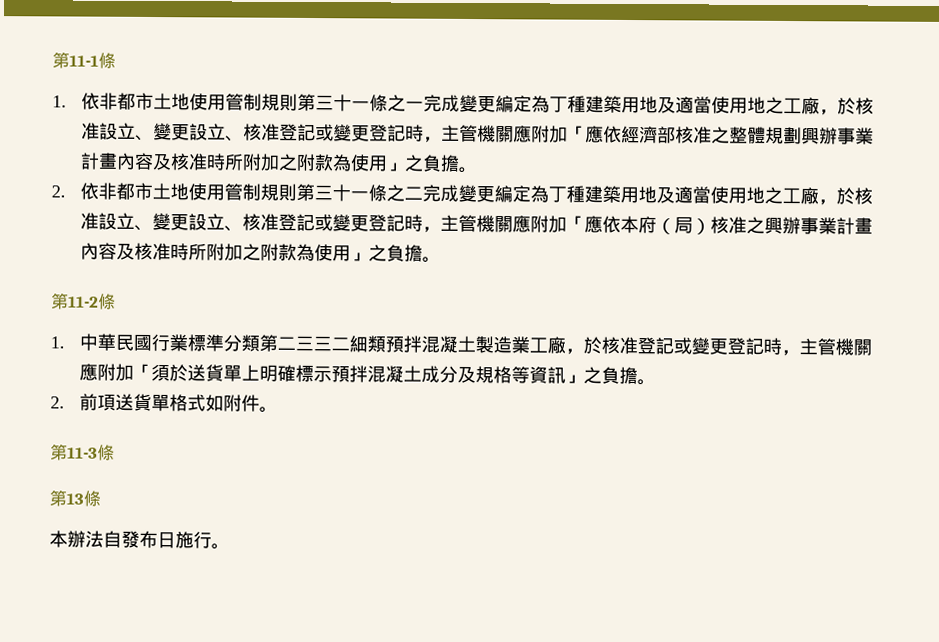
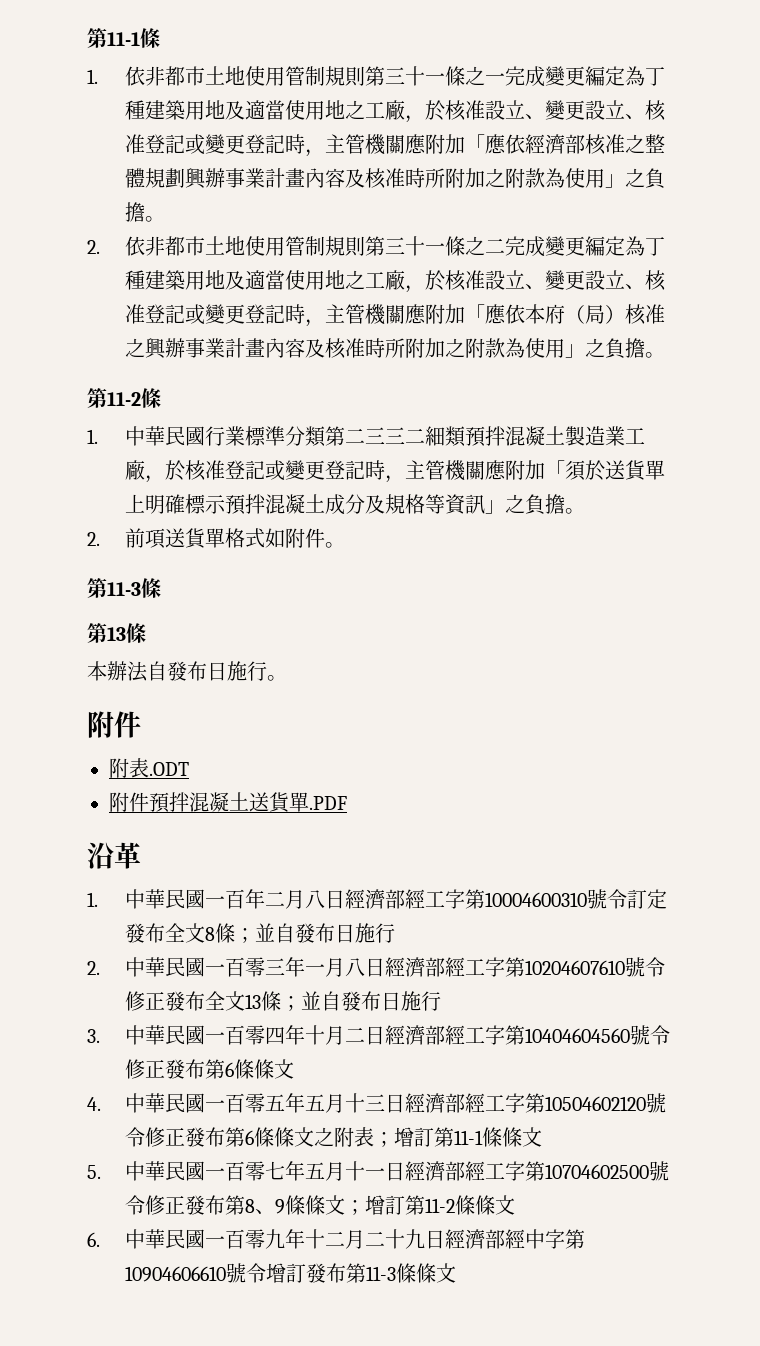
(230, 546) none -> [87,711,141,738] [109,758,189,778] [109,792,347,813] [87,842,141,869] [87,889,667,909] [124,923,395,943] [87,957,665,977] [124,991,441,1011] [87,1025,670,1045] [124,1059,294,1079] [87,1093,666,1113] [124,1127,542,1147] [87,1161,669,1181] [124,1195,515,1215] [87,1229,585,1249] [124,1263,456,1283] // 附件 // 附表.ODT // 附件預拌混凝土送貨單.PDF // 沿革 // 1.中華民國一百年二月八日經濟部經工字第10004600310號令訂定發布全文8條；並自發布日施行 // 2.中華民國一百零三年一月八日經濟部經工字第10204607610號令修正發布全文13條；並自發布日施行 // 3.中華民國一百零四年十月二日經濟部經工字第10404604560號令修正發布第6條條文 // 4.中華民國一百零五年五月十三日經濟部經工字第10504602120號令修正發布第6條條文之附表；增訂第11-1條條文 // 5.中華民國一百零七年五月十一日經濟部經工字第10704602500號令修正發布第8、9條條文；增訂第11-2條條文 // 6.中華民國一百零九年十二月二十九日經濟部經中字第10904606610號令增訂發布第11-3條條文

